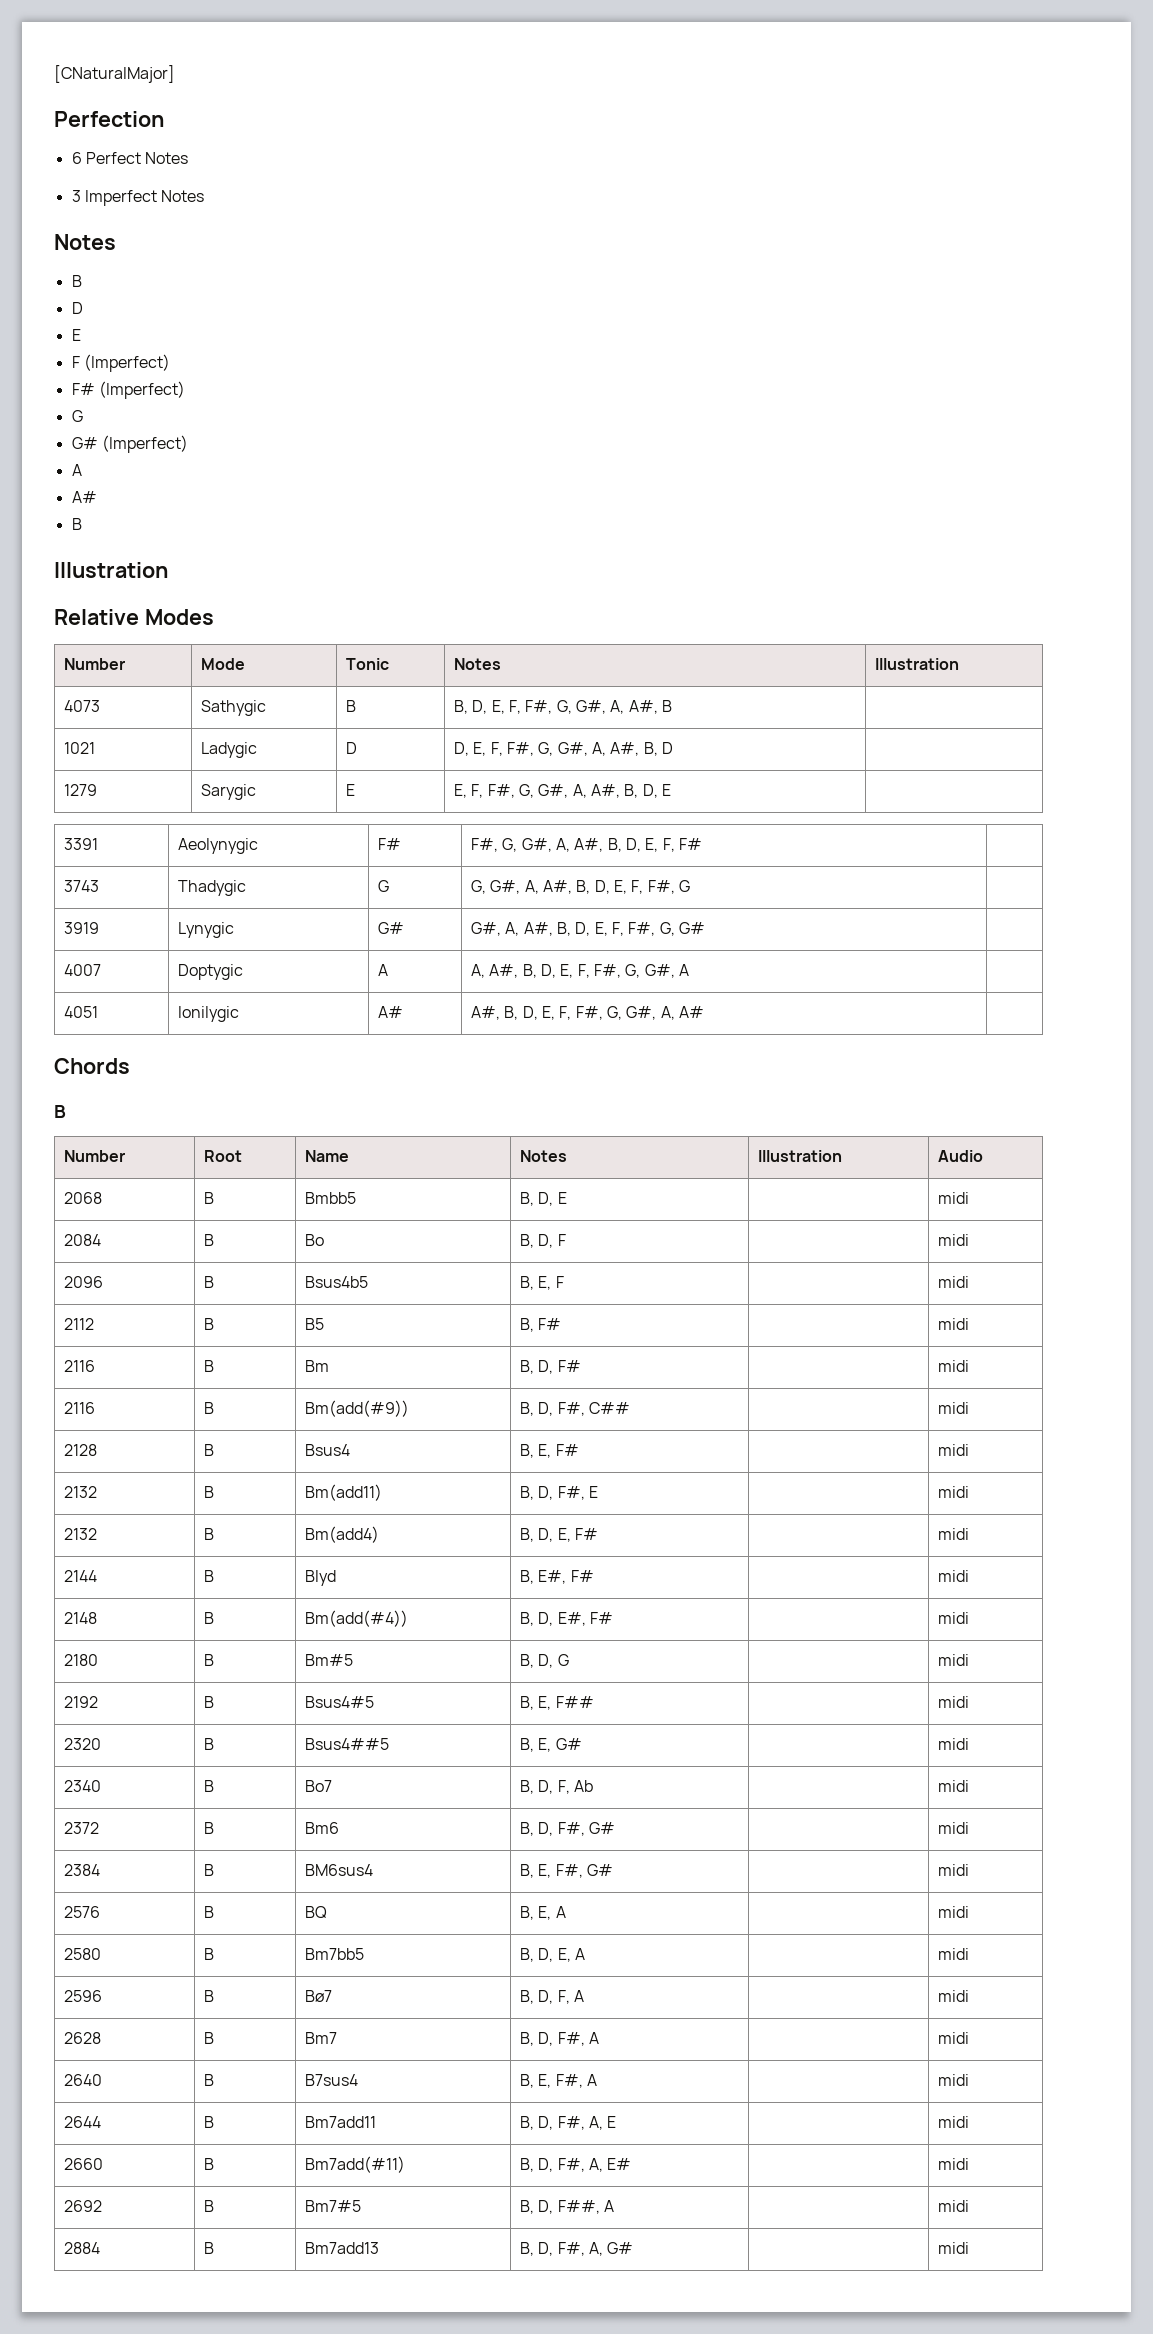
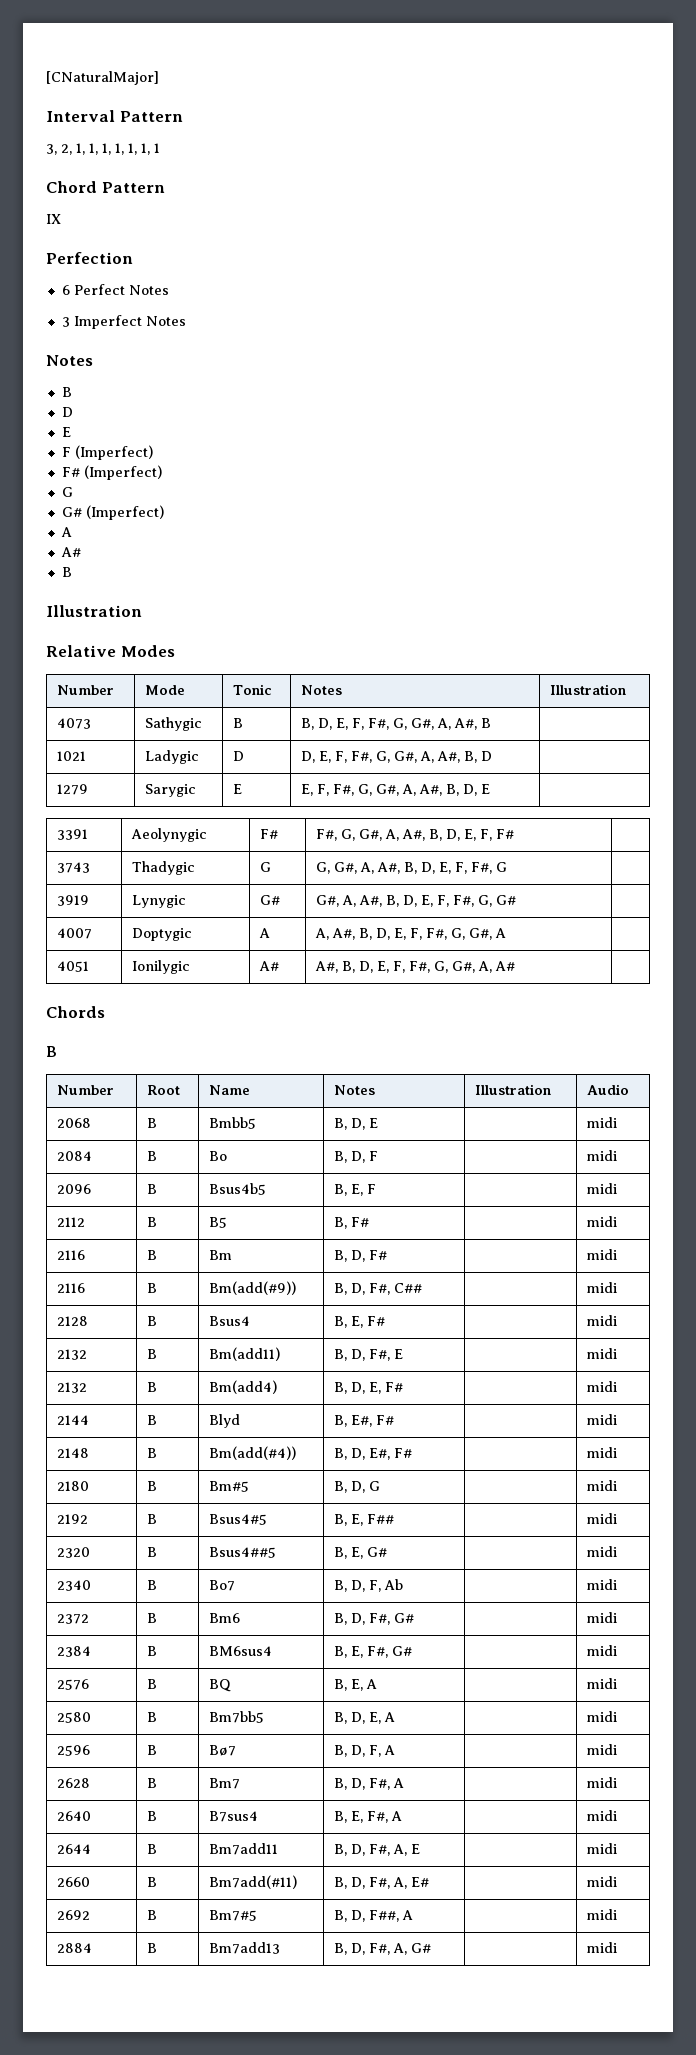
(175, 74) none -> [46,110,183,122] [46,143,160,155] [46,181,165,193] [46,214,61,224] // Interval Pattern // 3, 2, 1, 1, 1, 1, 1, 1, 1 // Chord Pattern // IX

